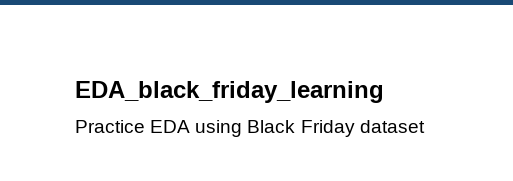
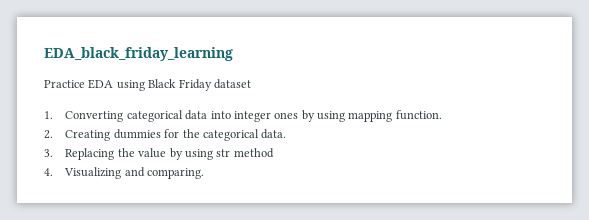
(425, 126) none -> [44,110,442,122] [44,129,287,141] [44,148,274,160] [44,167,205,179] // 1. Converting categorical data into integer ones by using mapping function. // 2. Creating dummies for the categorical data. // 3. Replacing the value by using str method // 4. Visualizing and comparing.

